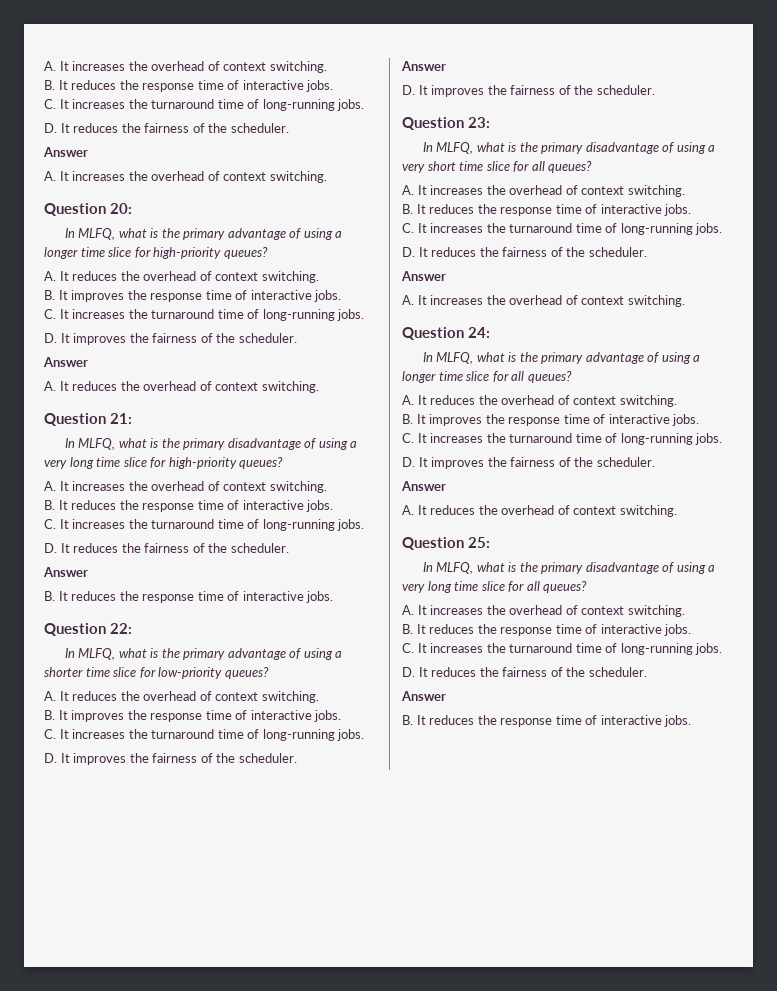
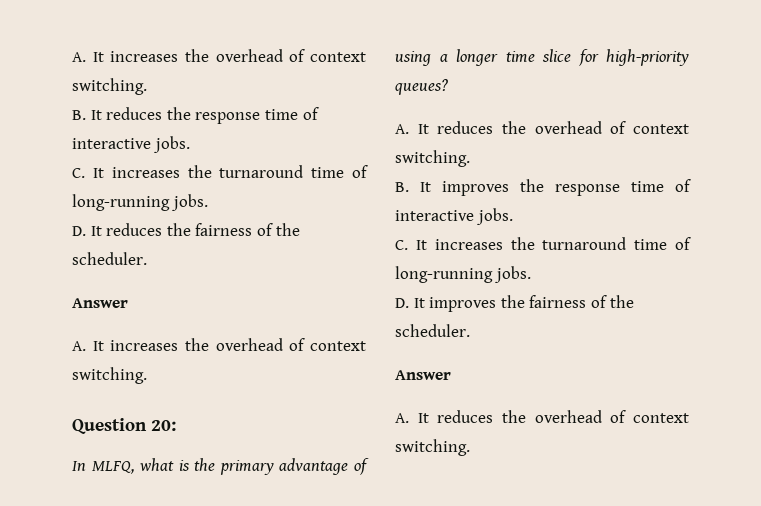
[44,413,133,426] [64,438,358,450] [44,457,284,469] [44,481,327,493] [44,500,334,512] [44,519,365,531] [44,543,289,553] [43,567,88,577] [44,591,334,603] [44,623,133,636] [64,648,343,660] [44,667,269,679] [44,691,319,703] [44,710,342,722] [44,729,365,741] [44,753,297,765] [401,61,446,71] [402,85,655,97] [402,117,491,130] [422,142,716,154] [402,161,593,173] [402,185,685,197] [402,204,692,216] [402,223,723,235] [402,247,647,257] [401,271,446,281] [402,295,685,307] [402,327,491,340] [422,352,701,364] [402,371,572,383] [402,395,677,407] [402,414,700,426] [402,433,723,445] [402,457,655,469] [401,481,446,491] [402,505,677,517] [402,537,491,550] [422,562,716,574] [402,581,588,593] [402,605,685,617] [402,624,692,636] [402,643,723,655] [402,667,647,677] [401,691,446,701] [402,715,692,727] // Question 21: // In MLFQ, what is the primary disadvantage of using a very long time slice for high-priority queues? // A. It increases the overhead of context switching. // B. It reduces the response time of interactive jobs. // C. It increases the turnaround time of long-running jobs. // D. It reduces the fairness of the scheduler. // Answer // B. It reduces the response time of interactive jobs. // Question 22: // In MLFQ, what is the primary advantage of using a shorter time slice for low-priority queues? // A. It reduces the overhead of context switching. // B. It improves the response time of interactive jobs. // C. It increases the turnaround time of long-running jobs. // D. It improves the fairness of the scheduler. // Answer // D. It improves the fairness of the scheduler. // Question 23: // In MLFQ, what is the primary disadvantage of using a very short time slice for all queues? // A. It increases the overhead of context switching. // B. It reduces the response time of interactive jobs. // C. It increases the turnaround time of long-running jobs. // D. It reduces the fairness of the scheduler. // Answer // A. It increases the overhead of context switching. // Question 24: // In MLFQ, what is the primary advantage of using a longer time slice for all queues? // A. It reduces the overhead of context switching. // B. It improves the response time of interactive jobs. // C. It increases the turnaround time of long-running jobs. // D. It improves the fairness of the scheduler. // Answer // A. It reduces the overhead of context switching. // Question 25: // In MLFQ, what is the primary disadvantage of using a very long time slice for all queues? // A. It increases the overhead of context switching. // B. It reduces the response time of interactive jobs. // C. It increases the turnaround time of long-running jobs. // D. It reduces the fairness of the scheduler. // Answer // B. It reduces the response time of interactive jobs. -> (470, 447) none

